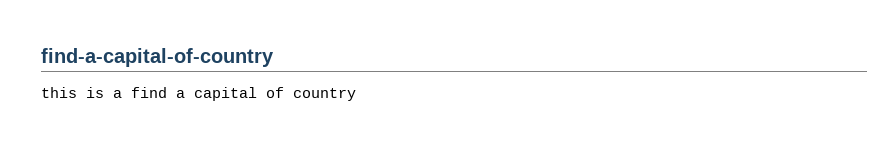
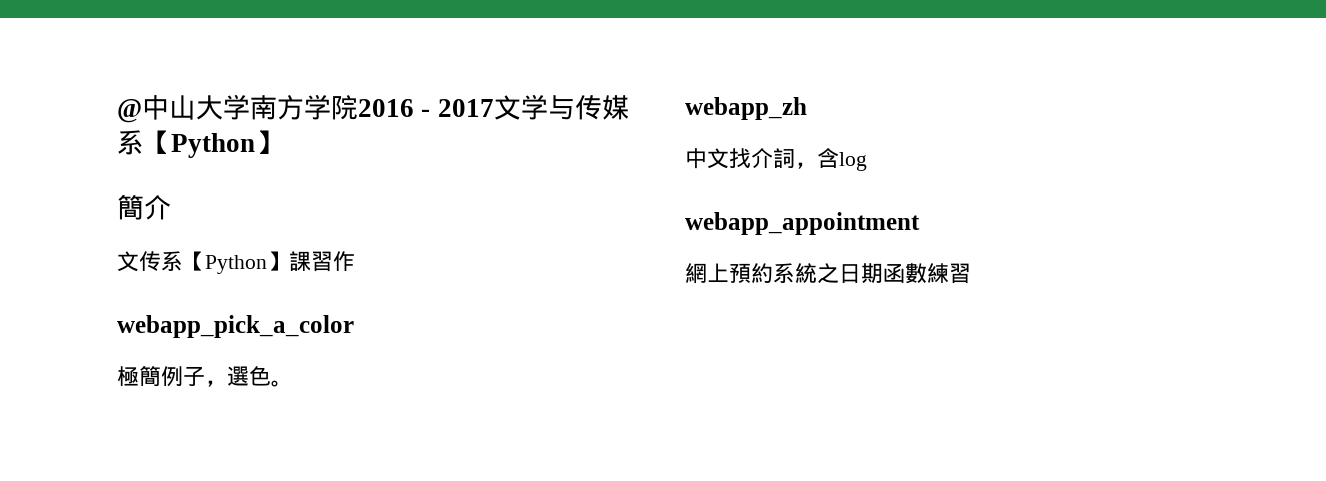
[41,48,274,67] [41,87,356,101] find-a-capital-of-country // this is a find a capital of country -> [117,94,629,123] [117,130,282,158] [117,194,171,220] [117,251,355,274] [117,315,354,338] [117,366,293,387] [685,97,807,120] [685,148,867,171] [685,212,920,235] [685,263,971,284] @中山大学南方学院2016 - 2017文学与传媒系【Python】 // 簡介 // 文传系【Python】課習作 // webapp_pick_a_color // 極簡例子，選色。 // webapp_zh // 中文找介詞，含log // webapp_appointment // 網上預約系統之日期函數練習

